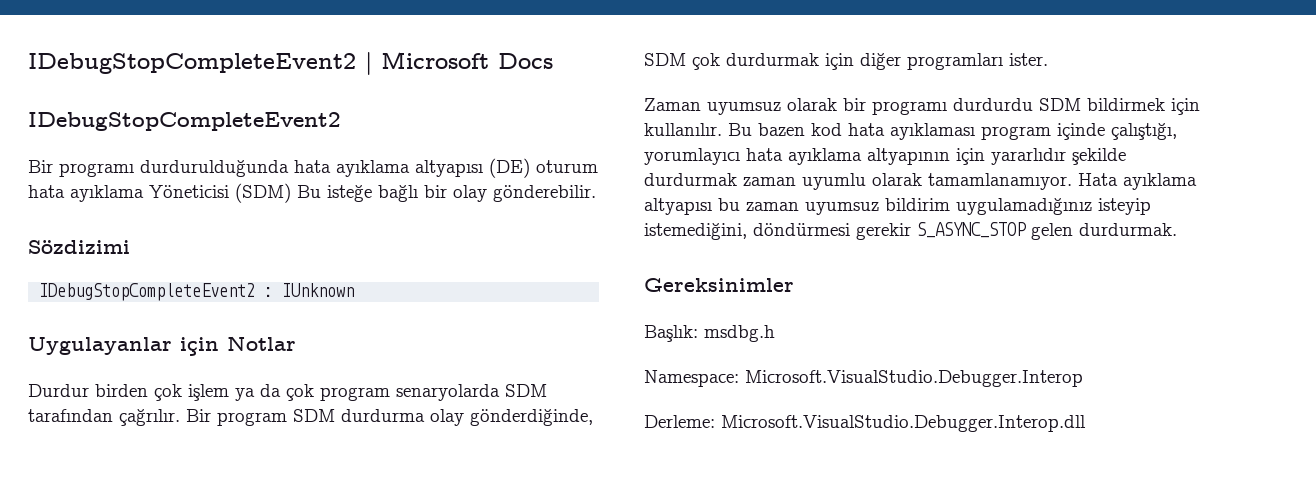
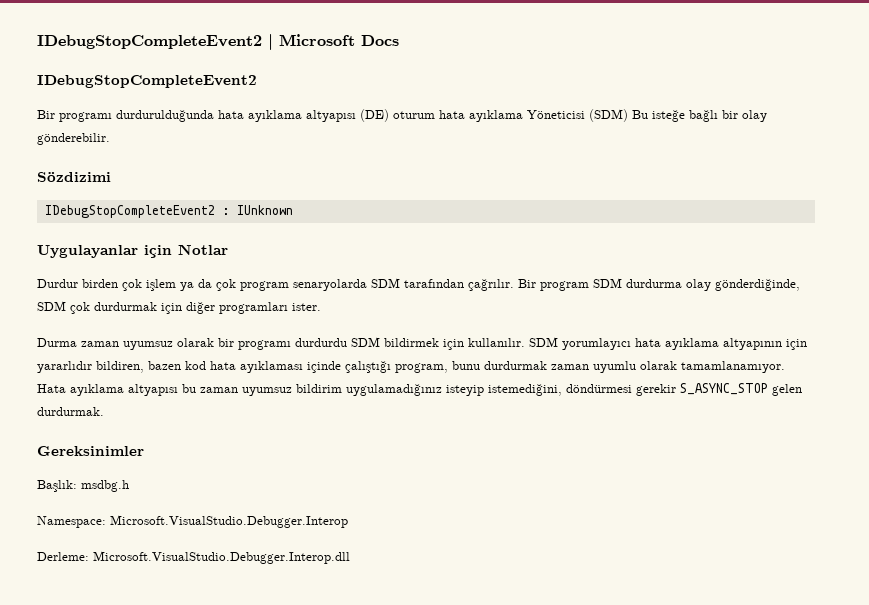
[644,98,701,111] Zaman -> [37,338,119,347] Durma zaman
[728,123,1177,140] Bu bazen kod hata ayıklaması program içinde çalıştığı, -> [529,337,558,347] SDM
[1072,148,1126,165] şekilde -> [96,361,480,373] bildiren, bazen kod hata ayıklaması içinde çalıştığı program, bunu

